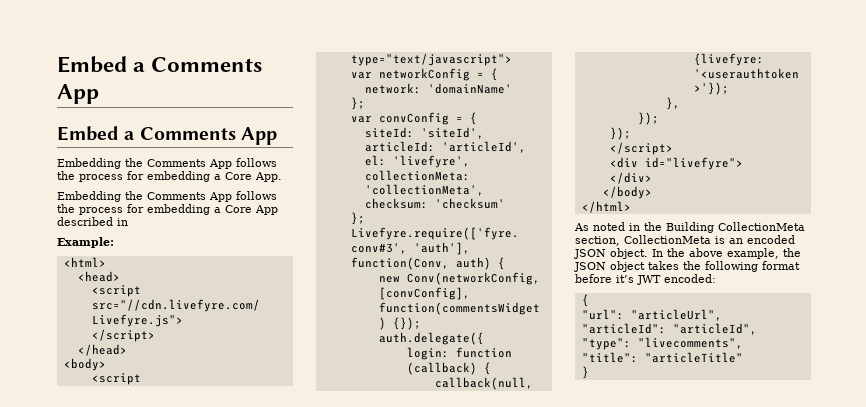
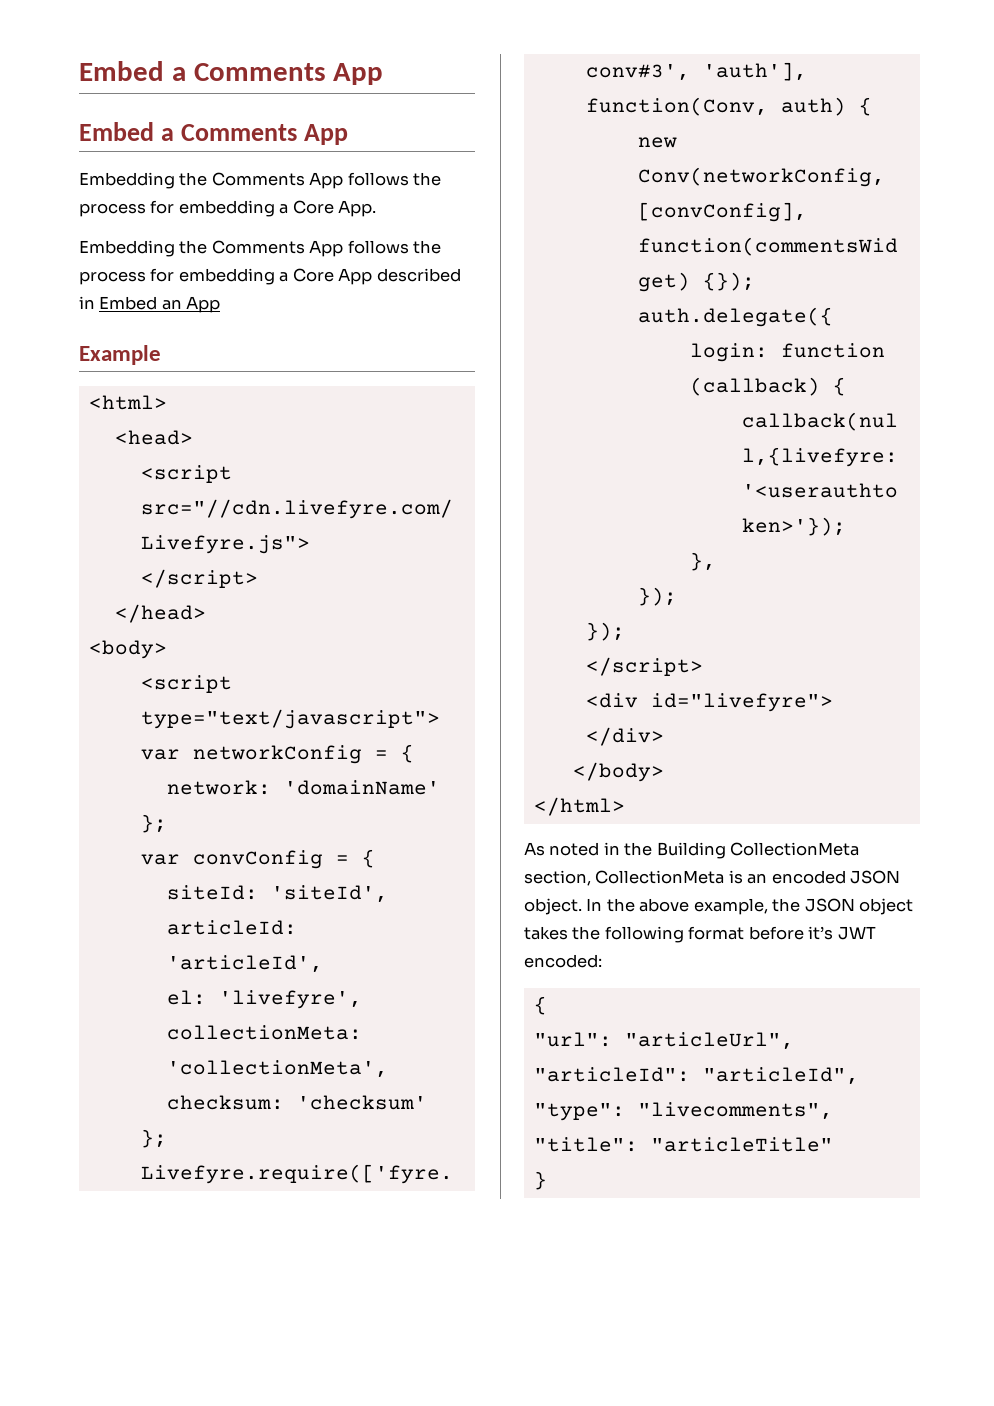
[57,237,114,248] // Example: -> [99,296,221,313] [79,345,161,365] Embed an App // Example

